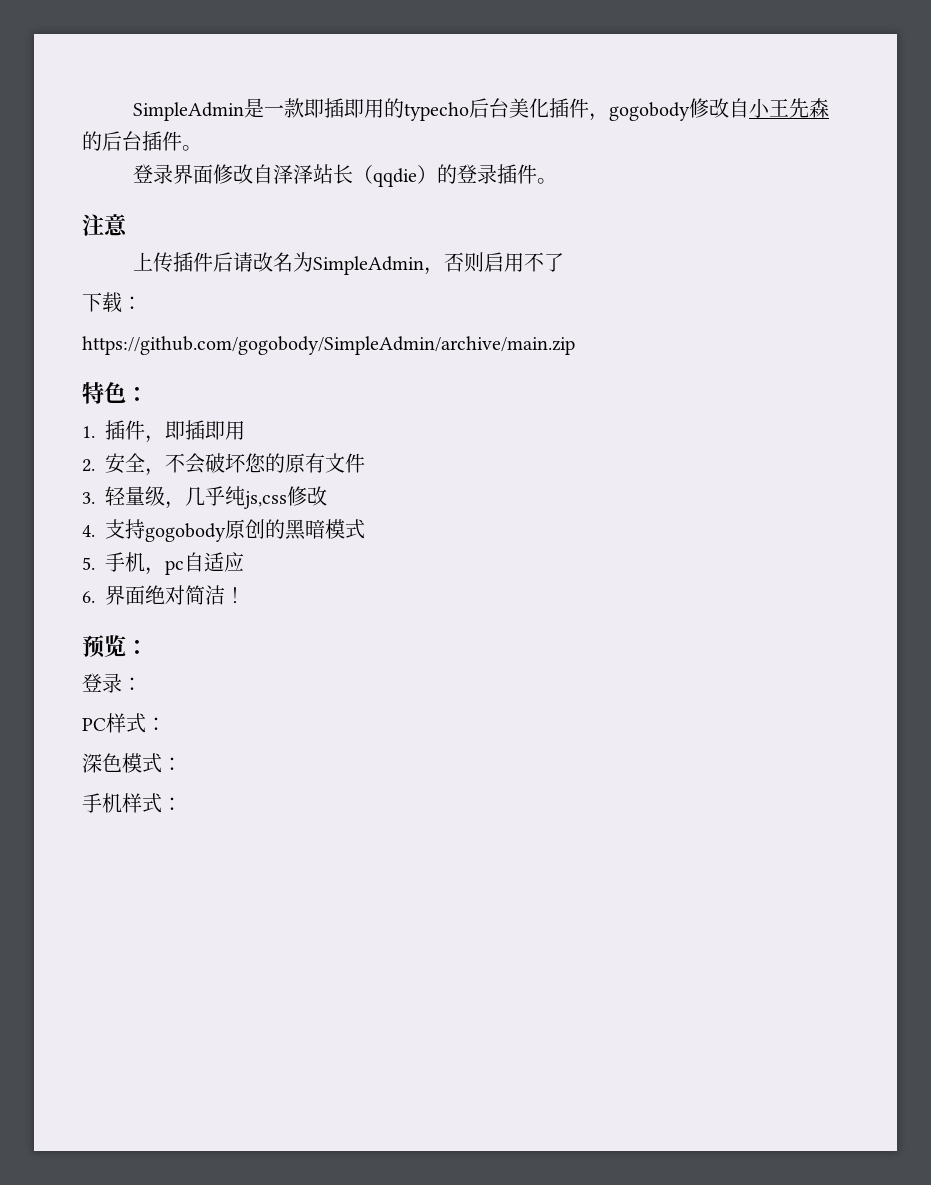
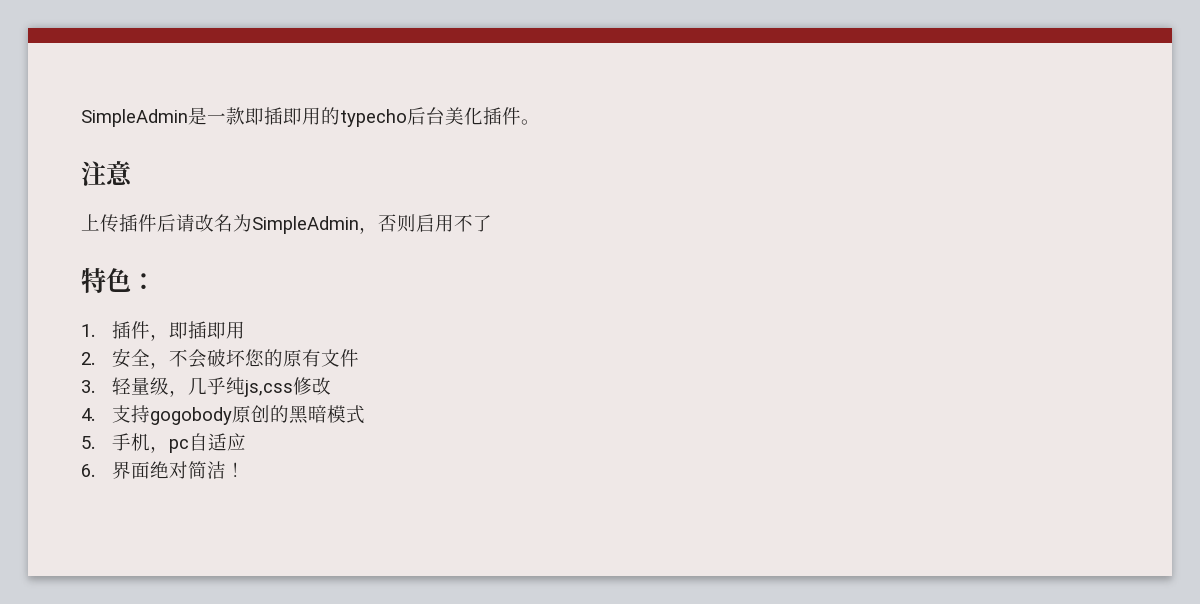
[589,98,830,121] [82,131,202,151] [133,164,538,187] ，gogobody修改自小王先森的后台插件。 // 登录界面修改自泽泽站长（qqdie）的登录插件 -> (521, 116) none
[82,292,142,313] [82,336,575,355] // 下载： // https://github.com/gogobody/SimpleAdmin/archive/main.zip -> (492, 223) none
[82,635,148,658] [82,673,142,693] [82,713,166,733] [82,753,182,773] [82,793,182,813] // 预览： // 登录： // PC样式： // 深色模式： // 手机样式： -> (246, 469) none

